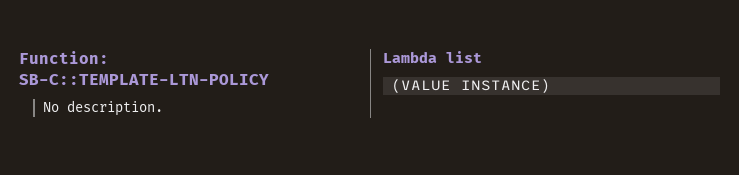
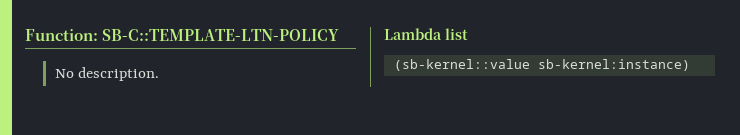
[391,79,552,93] (VALUE INSTANCE) -> [393,59,690,71] (sb-kernel::value sb-kernel:instance)

